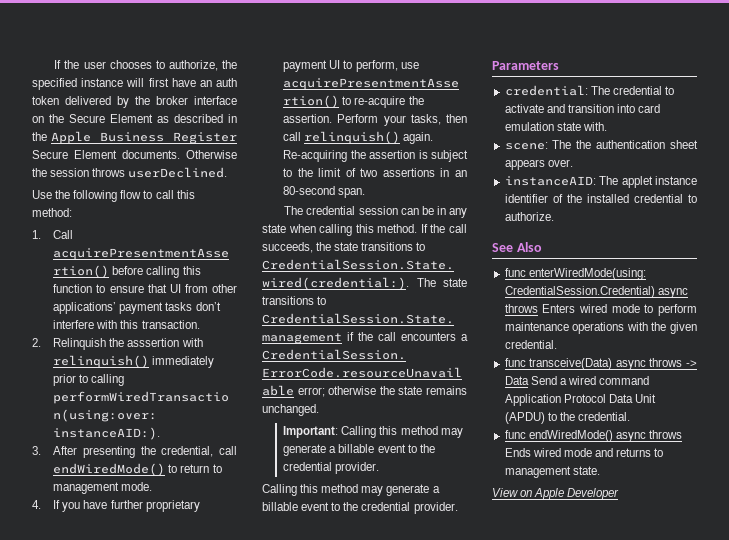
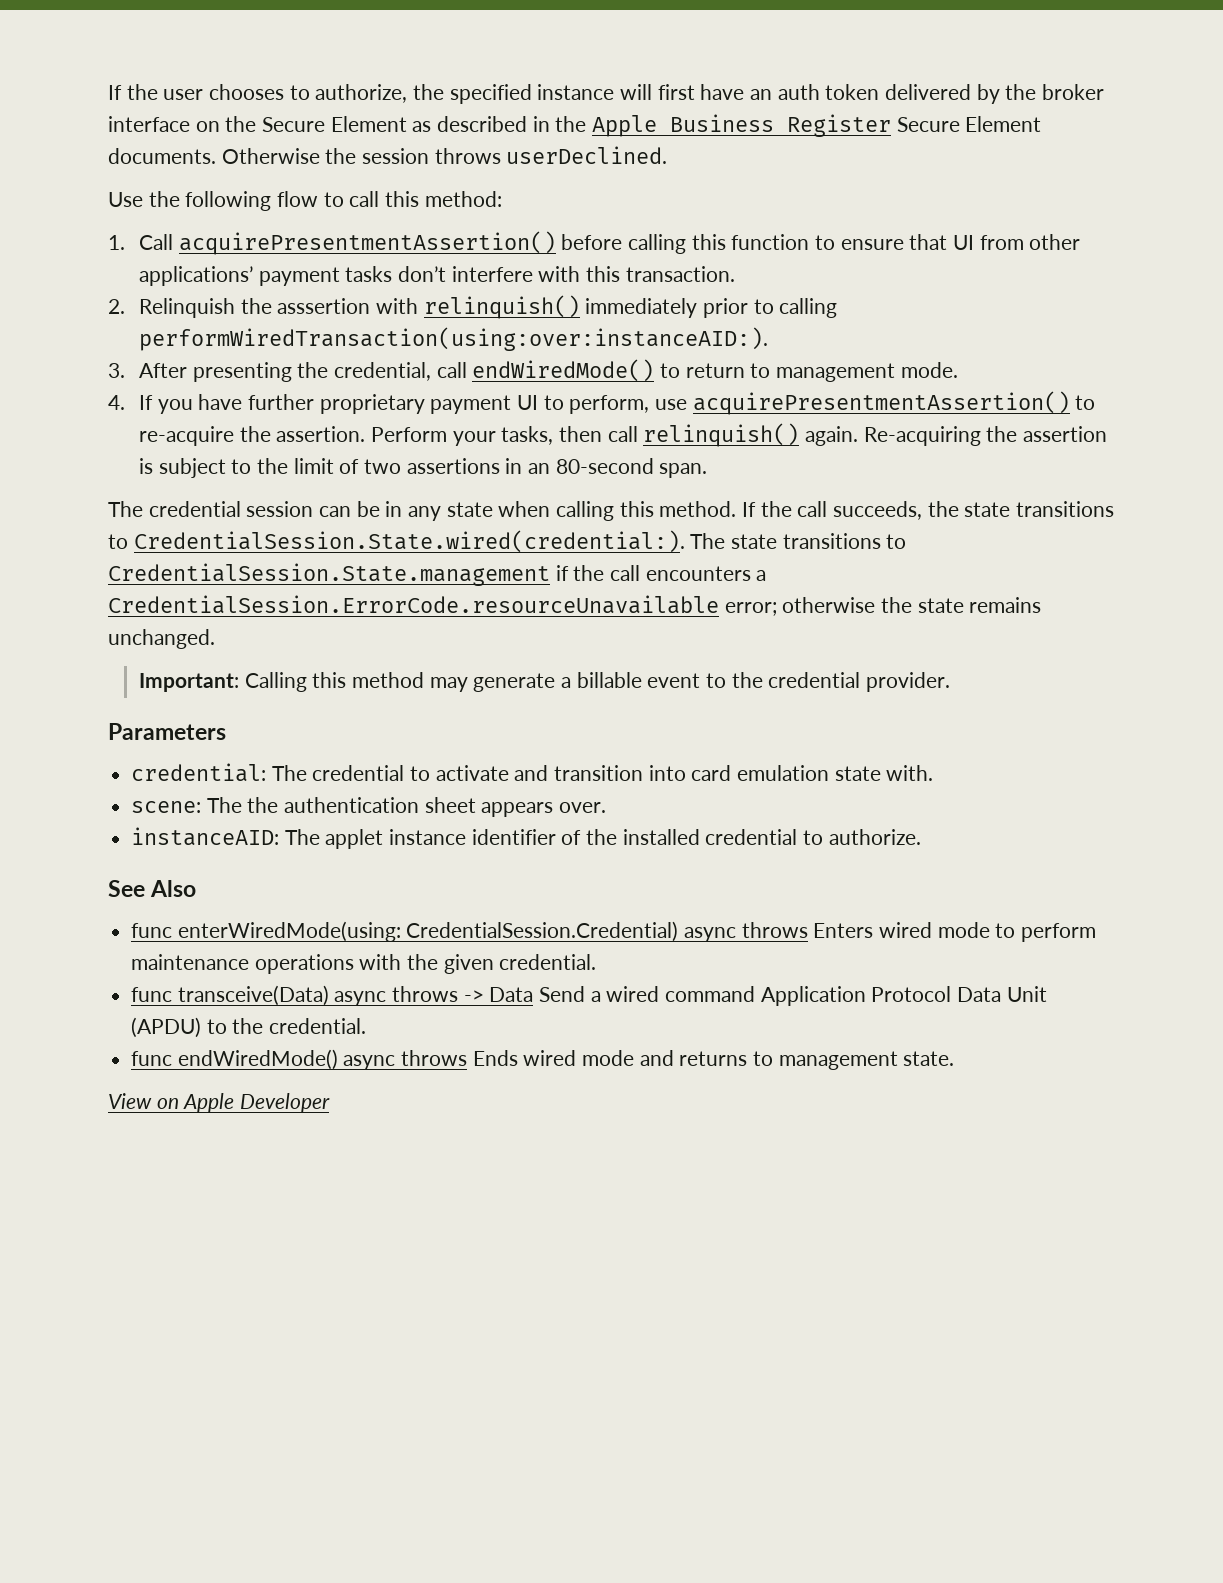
[262,484,440,496] [262,502,458,514] // Calling this method may generate a billable event to the credential provider. -> (950, 682) none

